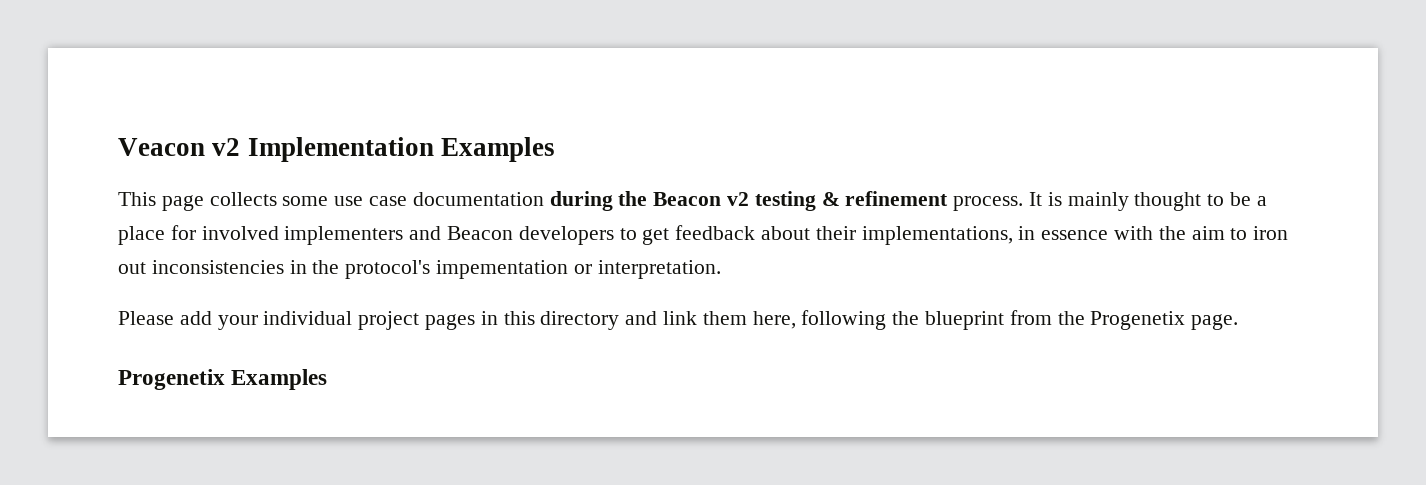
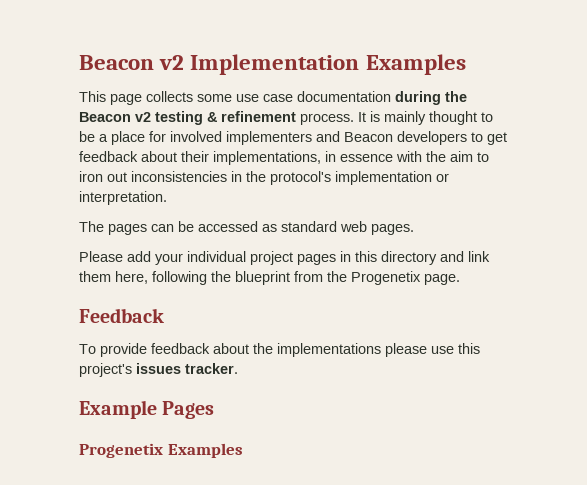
[118,138,205,156] Veacon -> [79,55,154,70] Beacon
[436,260,569,279] impementation -> [335,171,432,185] implementation
(721, 269) none -> [79,221,414,235] // The pages can be accessed as standard web pages.
(1239, 322) none -> [79,308,164,323] [79,343,480,357] [79,363,238,377] [79,400,215,419] // Feedback // To provide feedback about the implementations please use this project's issues tracker. // Example Pages

